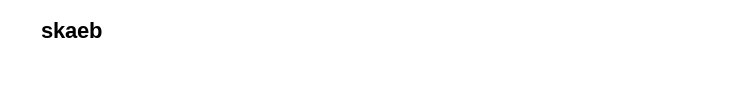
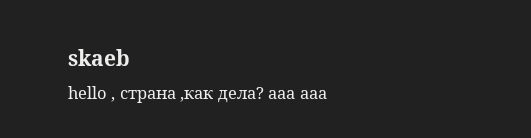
(102, 30) none -> [68,86,327,103] // hello , страна ,как дела? aaa aaa

